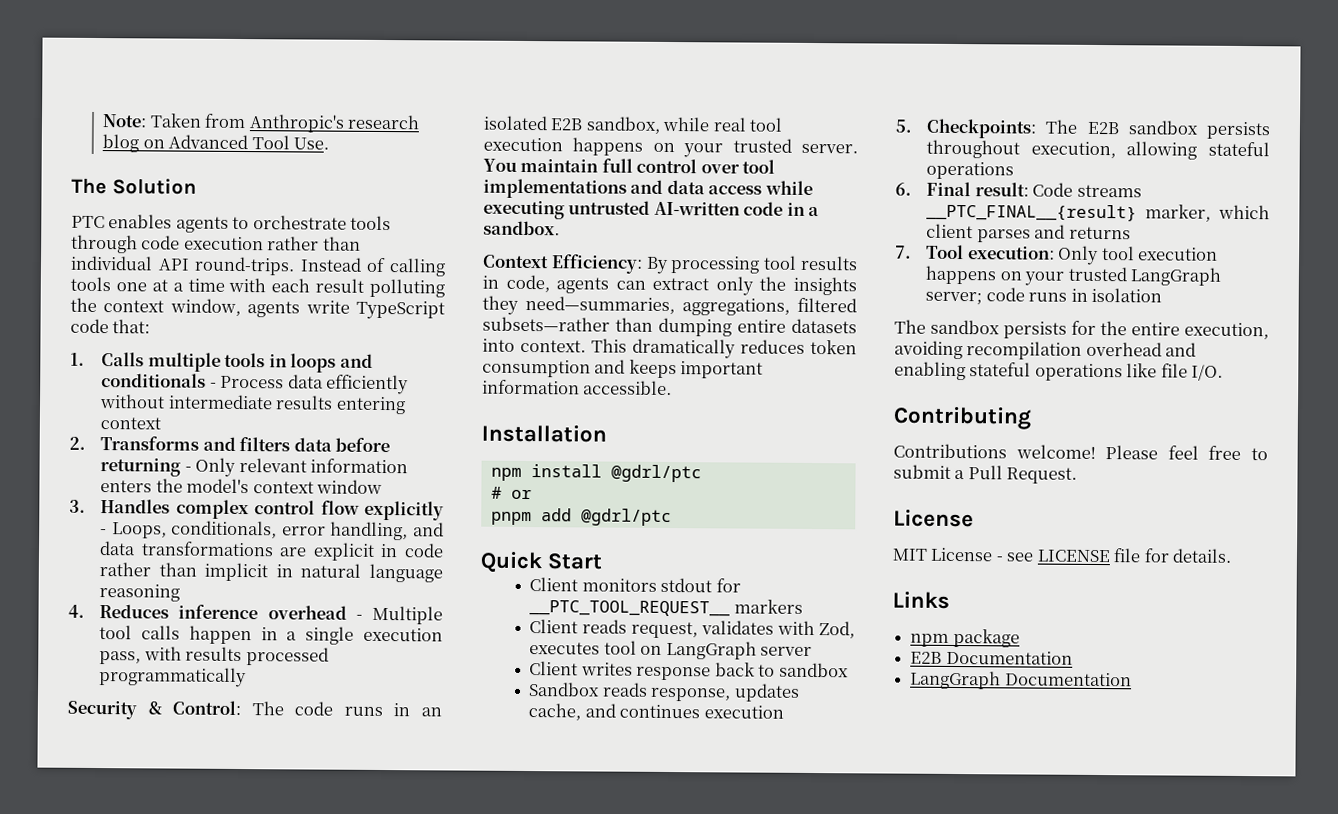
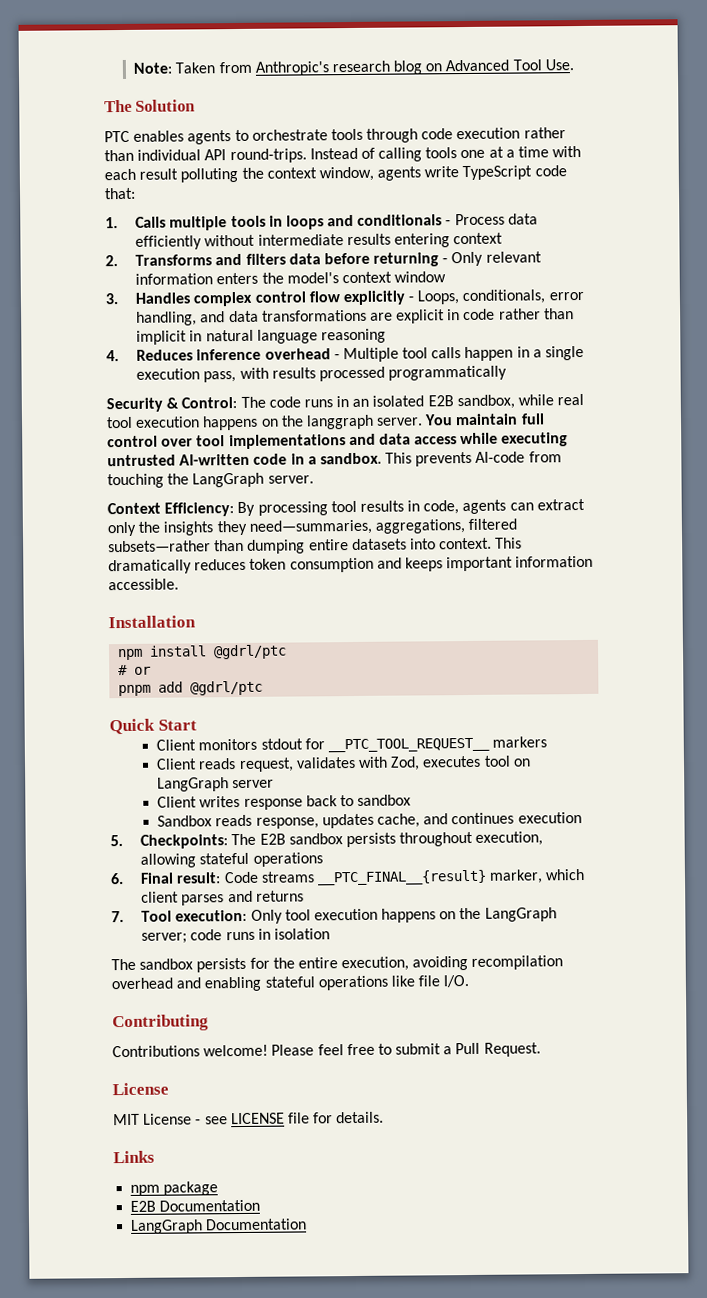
[683,138,792,158] your trusted -> [280,414,374,430] the langgraph
(560, 228) none -> [385,451,562,467] [107,472,314,489] This prevents AI-code from touching the LangGraph server.
[1024,266,1127,286] your trusted -> [459,907,482,920] the

